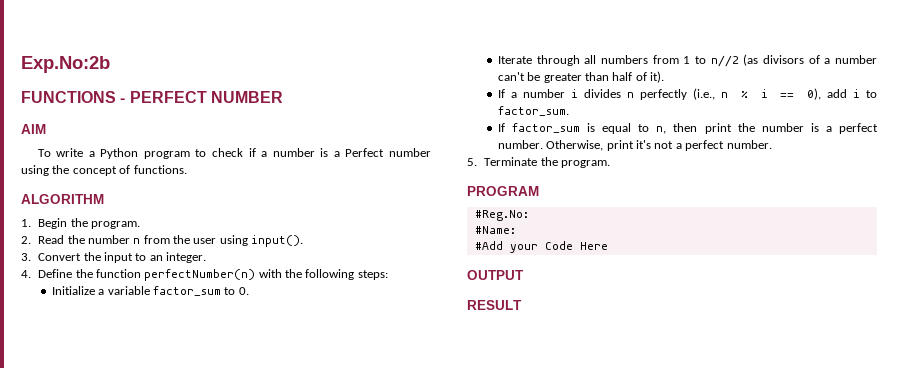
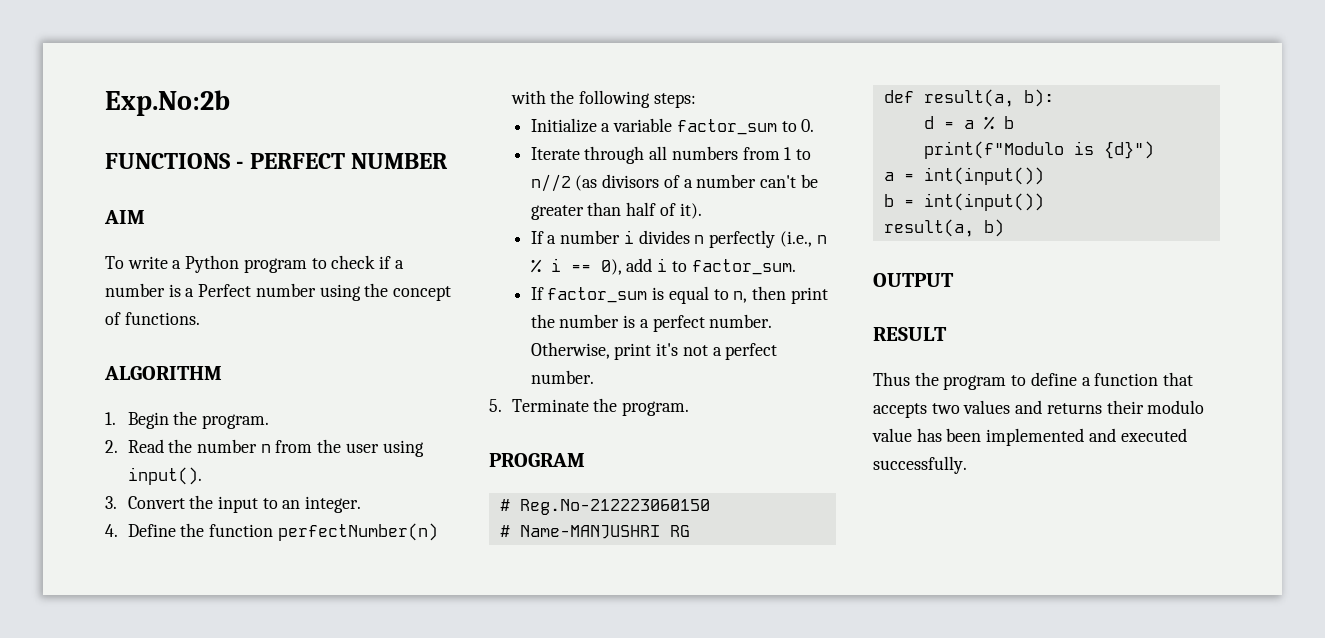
[474,210,529,221] [474,226,516,234] [474,241,608,253] [467,270,524,280] [467,300,522,310] #Reg.No: // #Name: // #Add your Code Here // OUTPUT // RESULT -> [499,499,710,515] [499,525,690,539] [883,89,1054,107] [923,116,1014,130] [923,141,1154,159] [883,167,1044,185] [883,193,1044,211] [883,219,1004,237] [873,273,954,287] [873,327,947,341] [873,372,1194,390] [873,400,1205,418] [872,428,1187,446] [873,456,967,474] # Reg.No-212223060150 // # Name-MANJUSHRI RG // def result(a, b): // d = a % b // print(f"Modulo is {d}") // a = int(input()) // b = int(input()) // result(a, b) // OUTPUT // RESULT // Thus the program to define a function that accepts two values and returns their modulo value has been implemented and executed successfully.

